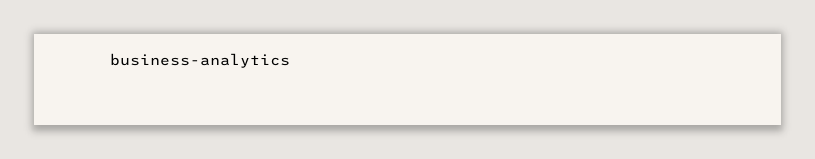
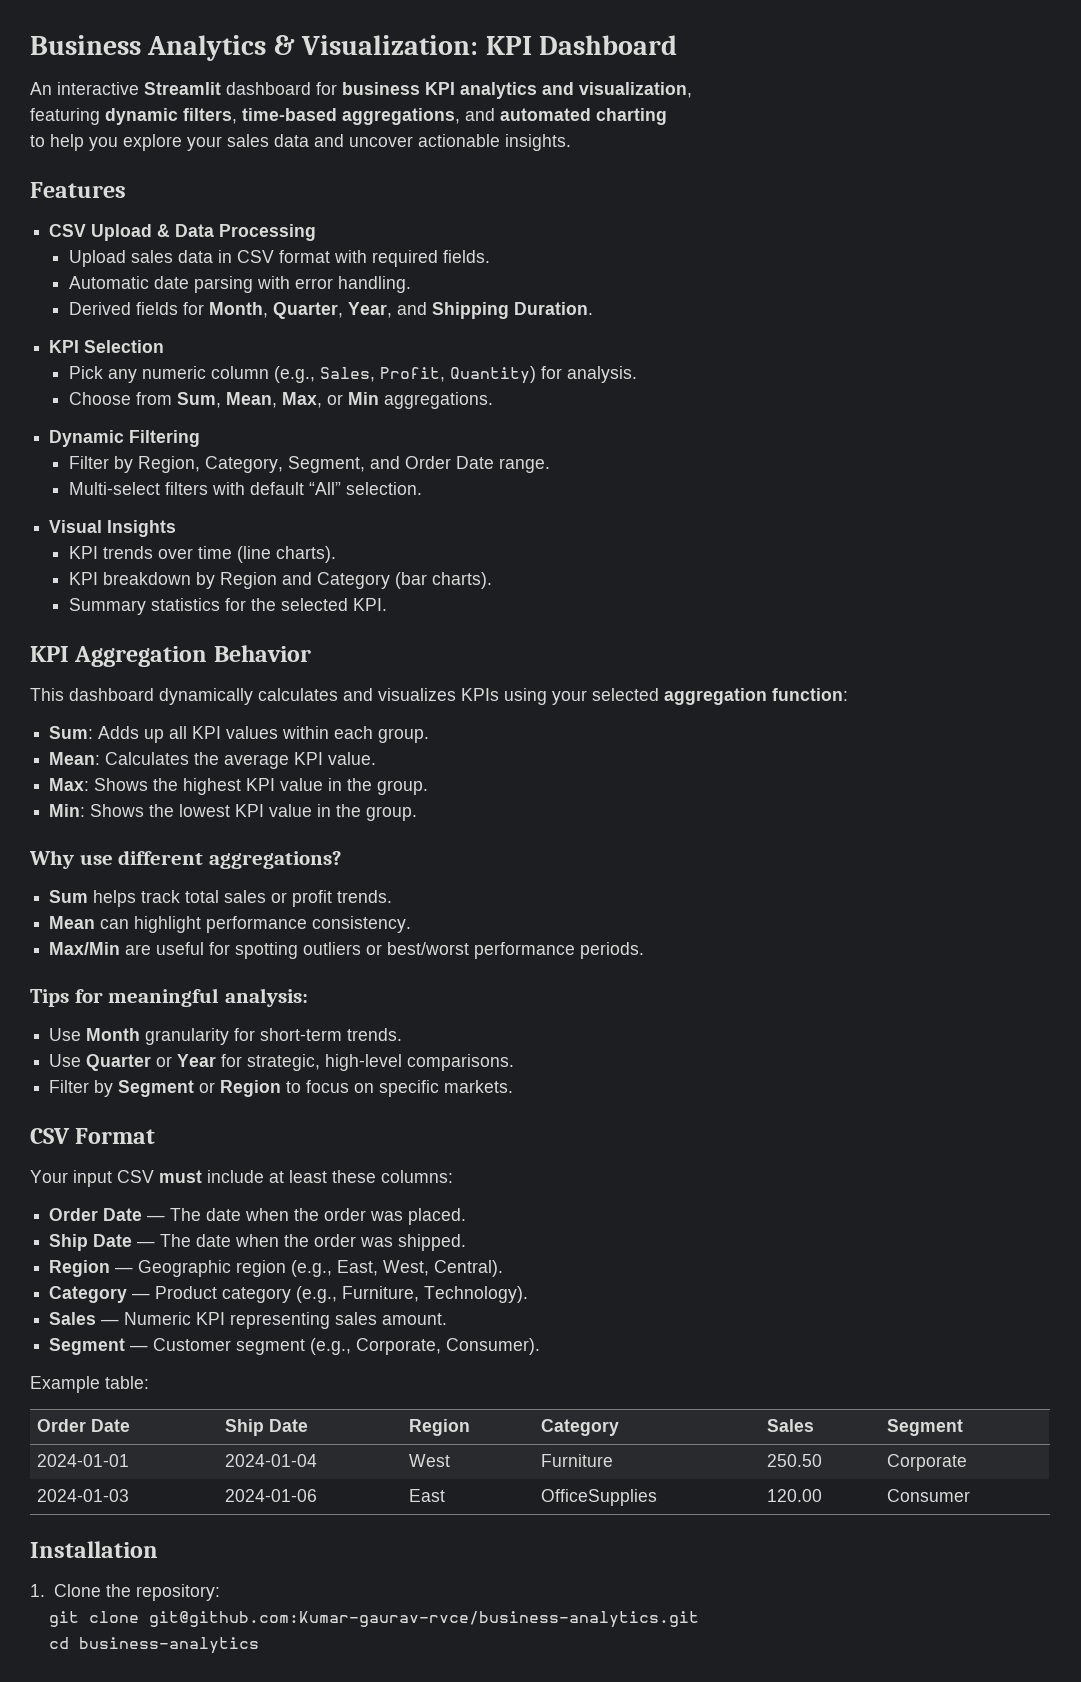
(109, 60) none -> [30,35,678,61] [30,82,692,99] [30,108,667,125] [30,134,571,151] [30,182,126,198] [49,224,317,241] [68,250,490,267] [68,276,411,293] [68,302,593,319] [49,340,165,353] [68,366,637,384] [68,392,493,409] [49,430,201,447] [68,456,550,473] [68,482,422,495] [49,520,177,537] [68,546,336,563] [68,572,492,589] [68,598,387,615] [30,645,311,667] [30,688,848,705] [49,726,430,743] [49,752,377,769] [49,778,429,795] [49,804,418,821] [29,850,341,869] [49,890,393,907] [49,916,412,933] [49,942,645,959] [30,988,308,1007] [49,1028,403,1045] [49,1054,515,1071] [49,1080,514,1097] [30,1128,156,1144] [30,1170,453,1187] [49,1208,467,1225] [49,1234,467,1251] [49,1260,504,1277] [49,1286,529,1303] [49,1312,448,1329] [49,1338,541,1355] [30,1376,149,1393] [37,1419,131,1432] [225,1419,309,1436] [409,1419,471,1436] [541,1419,620,1436] [767,1419,815,1432] [887,1419,964,1436] [37,1454,130,1467] [225,1454,318,1467] [409,1454,451,1467] [541,1454,614,1467] [767,1454,823,1467] [887,1454,968,1471] [37,1489,130,1502] [225,1489,318,1502] [409,1489,446,1502] [541,1489,658,1506] [767,1489,823,1502] [887,1489,971,1502] [30,1541,158,1558] [30,1584,220,1601] [49,1611,700,1628] [49,1637,70,1649] Business Analytics & Visualization: KPI Dashboard // An interactive Streamlit dashboard for business KPI analytics and visualization, // featuring dynamic filters, time-based aggregations, and automated charting // to help you explore your sales data and uncover actionable insights. // Features // CSV Upload & Data Processing // Upload sales data in CSV format with required fields. // Automatic date parsing with error handling. // Derived fields for Month, Quarter, Year, and Shipping Duration. // KPI Selection // Pick any numeric column (e.g., Sales, Profit, Quantity) for analysis. // Choose from Sum, Mean, Max, or Min aggregations. // Dynamic Filtering // Filter by Region, Category, Segment, and Order Date range. // Multi-select filters with default “All” selection. // Visual Insights // KPI trends over time (line charts). // KPI breakdown by Region and Category (bar charts). // Summary statistics for the selected KPI. // KPI Aggregation Behavior // This dashboard dynamically calculates and visualizes KPIs using your selected aggregation function: // Sum: Adds up all KPI values within each group. // Mean: Calculates the average KPI value. // Max: Shows the highest KPI value in the group. // Min: Shows the lowest KPI value in the group. // Why use different aggregations? // Sum helps track total sales or profit trends. // Mean can highlight performance consistency. // Max/Min are useful for spotting outliers or best/worst performance periods. // Tips for meaningful analysis: // Use Month granularity for short-term trends. // Use Quarter or Year for strategic, high-level comparisons. // Filter by Segment or Region to focus on specific markets. // CSV Format // Your input CSV must include at least these columns: // Order Date — The date when the order was placed. // Ship Date — The date when the order was shipped. // Region — Geographic region (e.g., East, West, Central). // Category — Product category (e.g., Furniture, Technology). // Sales — Numeric KPI representing sales amount. // Segment — Customer segment (e.g., Corporate, Consumer). // Example table: // Order Date | Ship Date | Region | Category | Sales | Segment // 2024-01-01 | 2024-01-04 | West | Furniture | 250.50 | Corporate // 2024-01-03 | 2024-01-06 | East | OfficeSupplies | 120.00 | Consumer // Installation // 1. Clone the repository: // git clone git@github.com:Kumar-gaurav-rvce/business-analytics.git // cd

